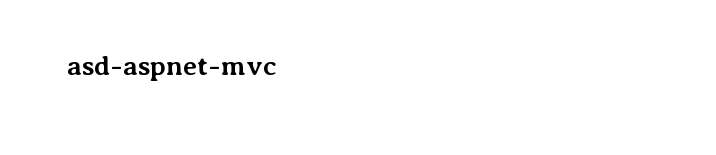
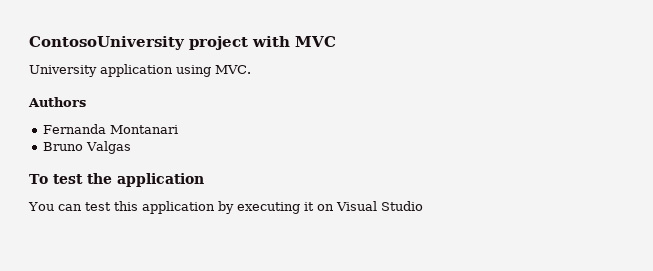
[67,56,277,81] asd-aspnet-mvc -> [29,36,336,50] [29,64,251,77] [28,97,86,107] [43,124,179,134] [43,141,132,154] [29,173,204,187] [28,201,423,214] ContosoUniversity project with MVC // University application using MVC. // Authors // Fernanda Montanari // Bruno Valgas // To test the application // You can test this application by executing it on Visual Studio

